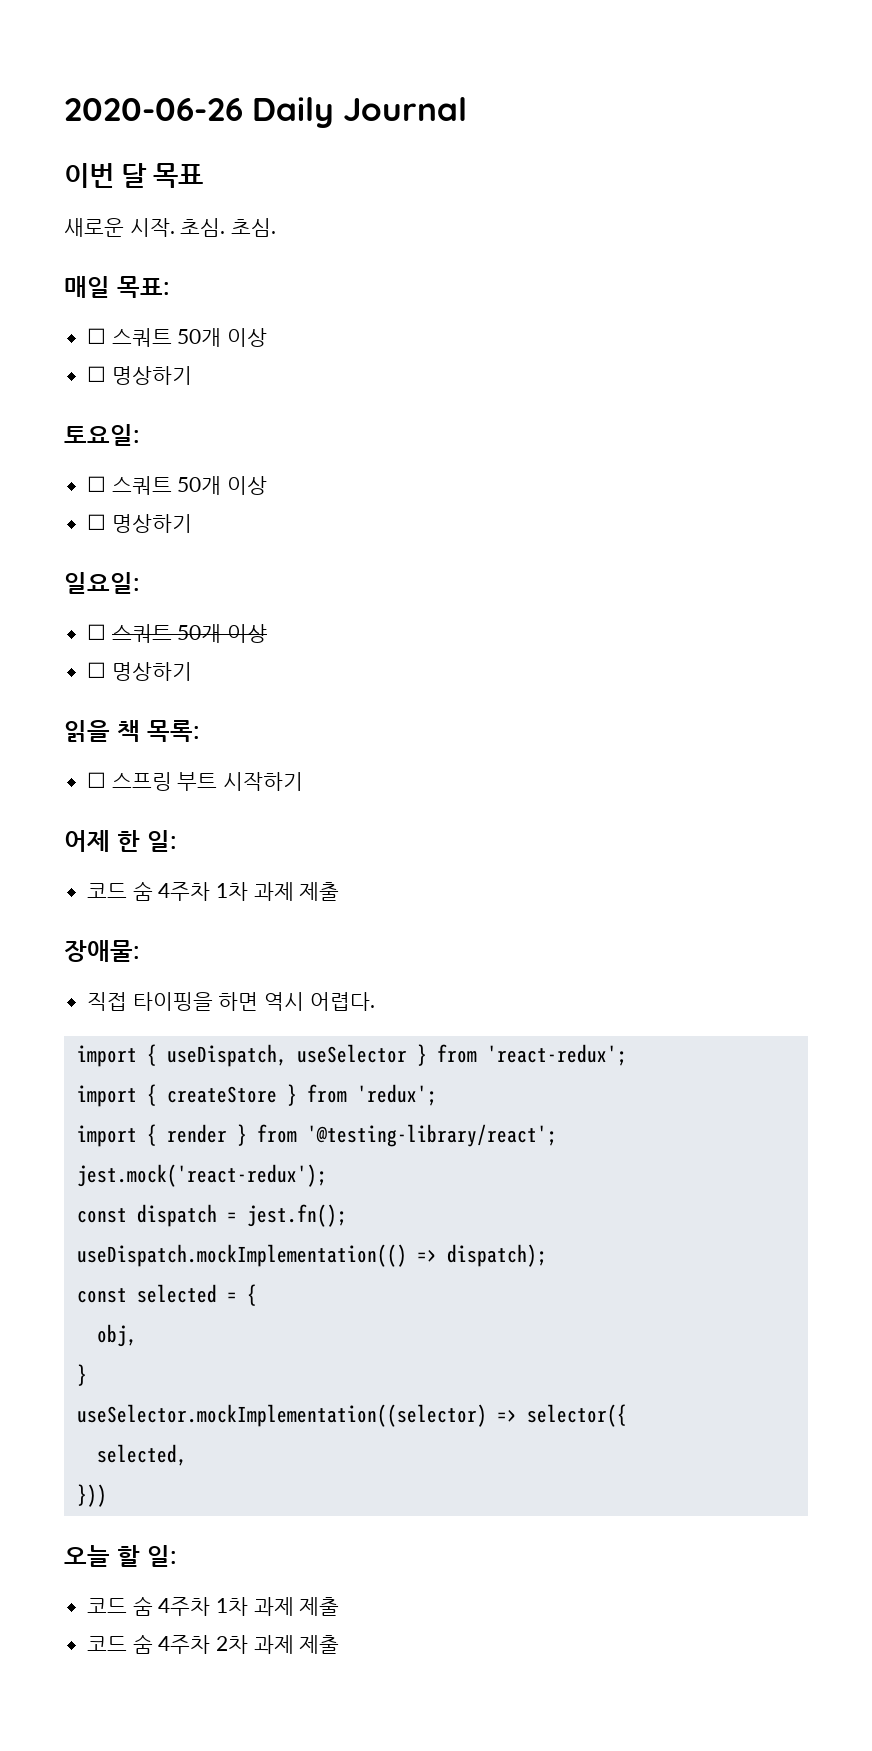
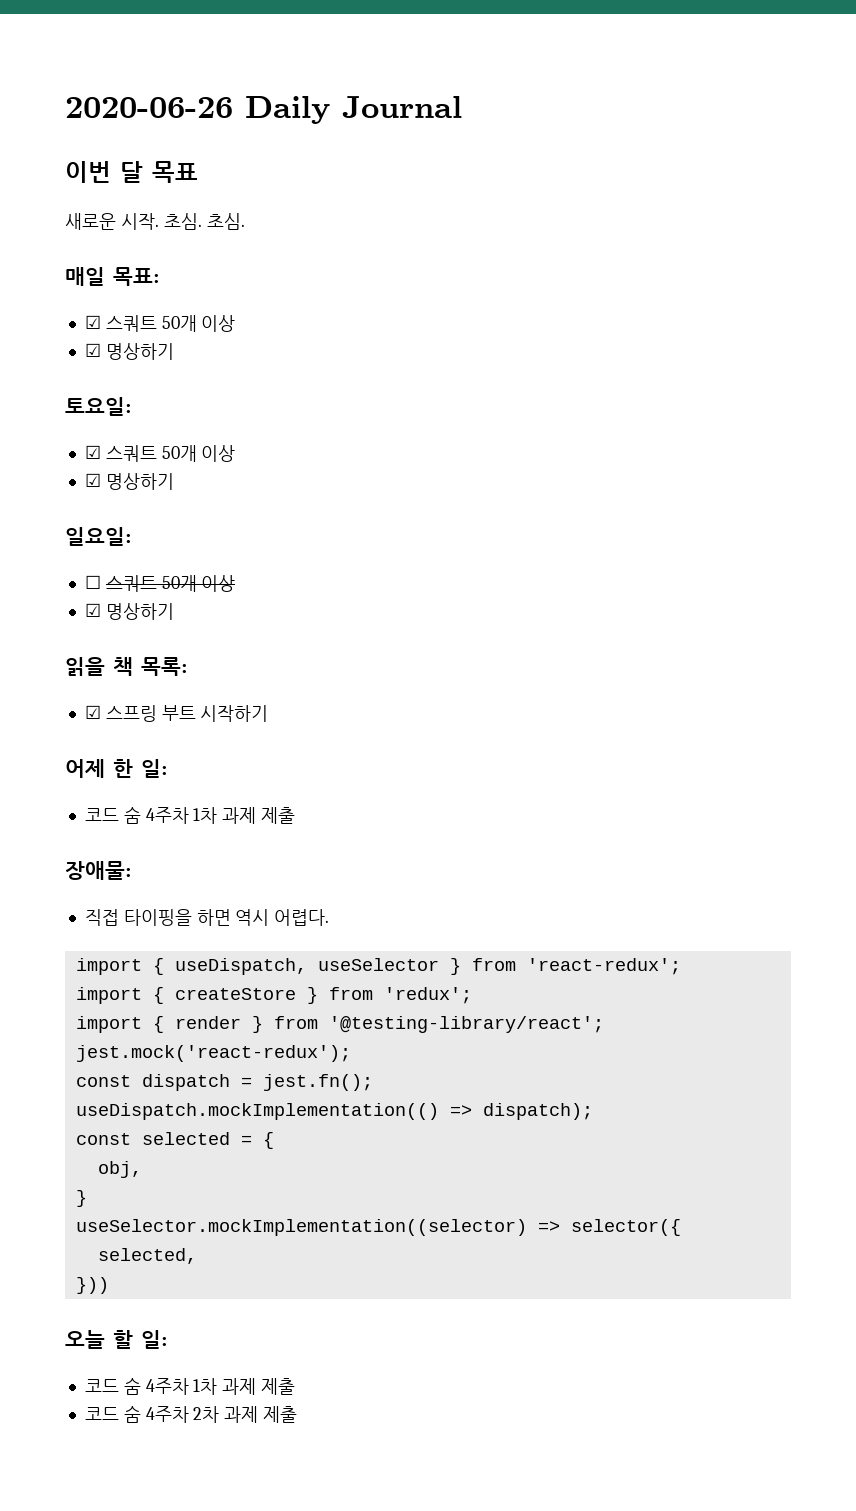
[87,328,268,347] [87,366,107,382] ☐ 스쿼트 50개 이상 // ☐ -> [84,315,236,332] [84,343,101,357] ☑ 스쿼트 50개 이상 // ☑
[87,476,268,495] [87,514,107,530] ☐ 스쿼트 50개 이상 // ☐ -> [84,445,236,462] [84,473,101,487] ☑ 스쿼트 50개 이상 // ☑
[87,662,107,678] ☐ -> [84,603,101,617] ☑
[87,772,107,788] ☐ -> [84,705,101,719] ☑

